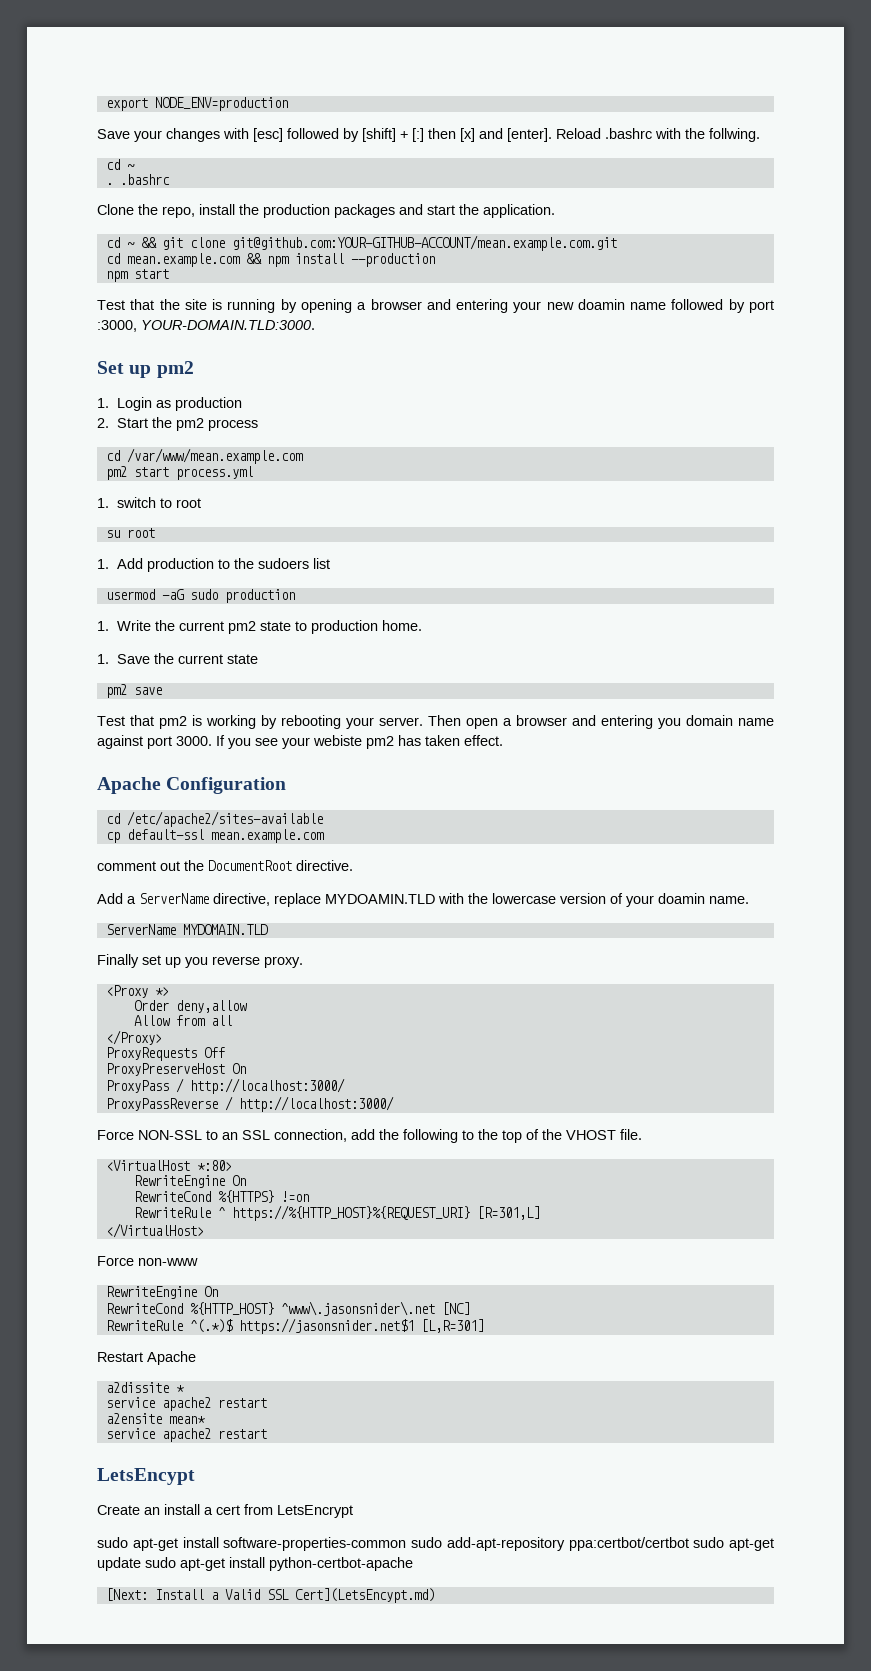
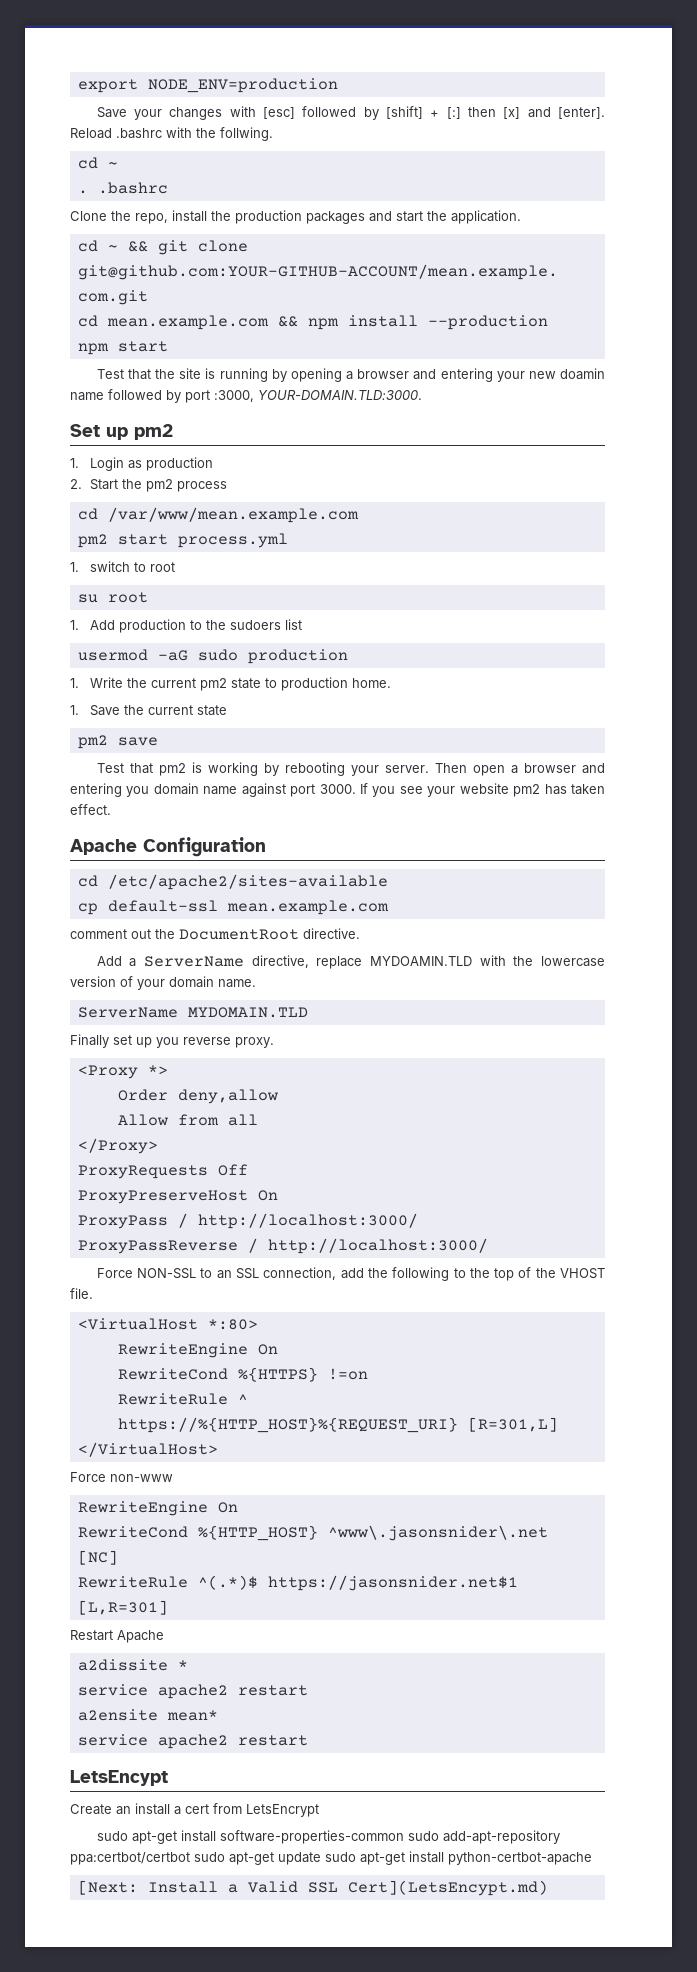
[313,735,362,746] webiste -> [459,783,509,794] website
[658,893,705,904] doamin -> [169,976,214,988] domain

